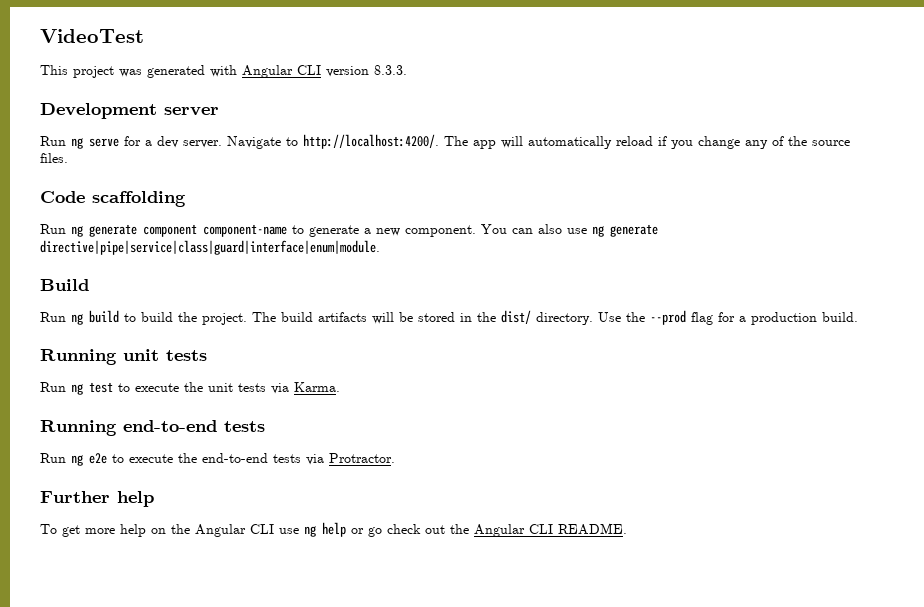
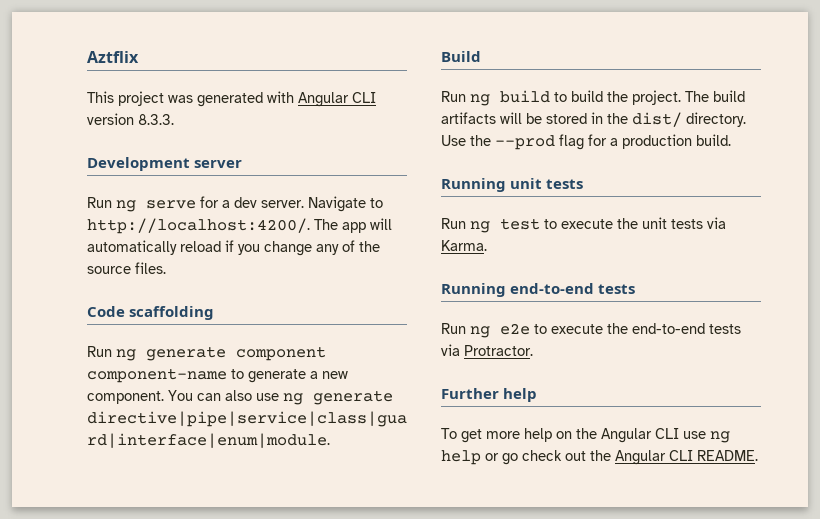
[40,29,144,43] VideoTest -> [87,51,139,63] Aztflix

